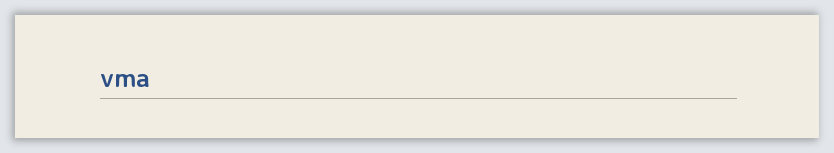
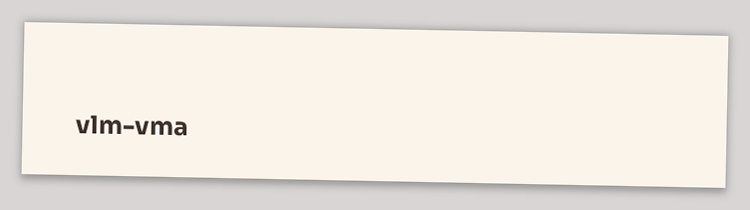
[100,74,150,87] vma -> [75,115,189,137] vlm-vma

